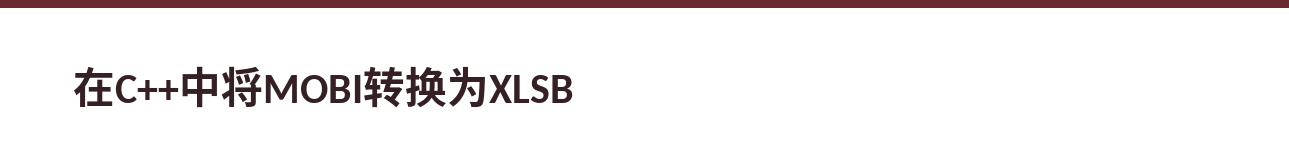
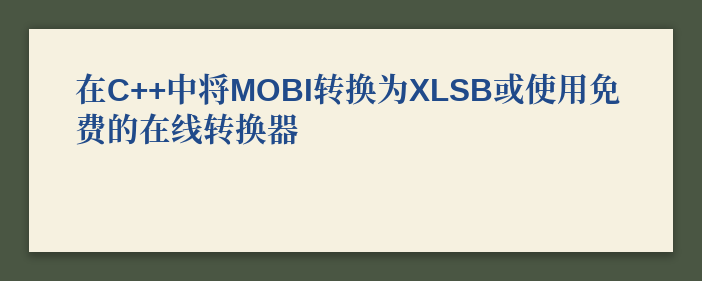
(574, 89) none -> [493,73,621,106] [75,113,299,146] 或使用免费的在线转换器

